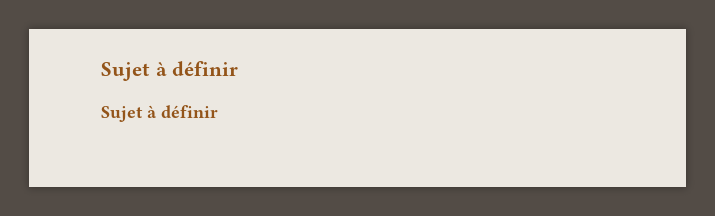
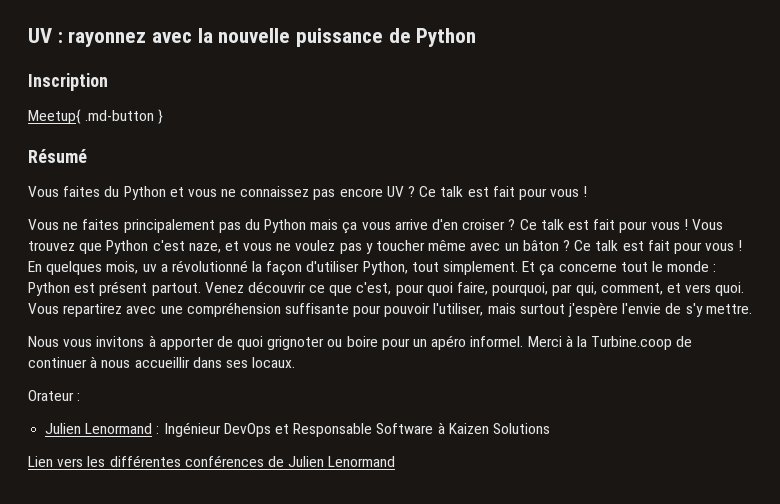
[101,61,239,81] [101,105,218,122] Sujet à définir // Sujet à définir -> [28,28,477,47] [28,73,108,91] [28,109,164,124] [28,149,87,163] [28,186,588,200] [28,219,723,234] [28,240,743,254] [28,260,717,276] [28,281,745,296] [28,302,752,317] [28,335,693,350] [28,356,296,368] [28,390,81,401] [45,422,550,437] [28,455,396,467] UV : rayonnez avec la nouvelle puissance de Python // Inscription // Meetup{ .md-button } // Résumé // Vous faites du Python et vous ne connaissez pas encore UV ? Ce talk est fait pour vous ! // Vous ne faites principalement pas du Python mais ça vous arrive d'en croiser ? Ce talk est fait pour vous ! Vous trouvez que Python c'est naze, et vous ne voulez pas y toucher même avec un bâton ? Ce talk est fait pour vous ! En quelques mois, uv a révolutionné la façon d'utiliser Python, tout simplement. Et ça concerne tout le monde : Python est présent partout. Venez découvrir ce que c'est, pour quoi faire, pourquoi, par qui, comment, et vers quoi. Vous repartirez avec une compréhension suffisante pour pouvoir l'utiliser, mais surtout j'espère l'envie de s'y mettre. // Nous vous invitons à apporter de quoi grignoter ou boire pour un apéro informel. Merci à la Turbine.coop de continuer à nous accueillir dans ses locaux. // Orateur : // Julien Lenormand : Ingénieur DevOps et Responsable Software à Kaizen Solutions // Lien vers les différentes conférences de Julien Lenormand

